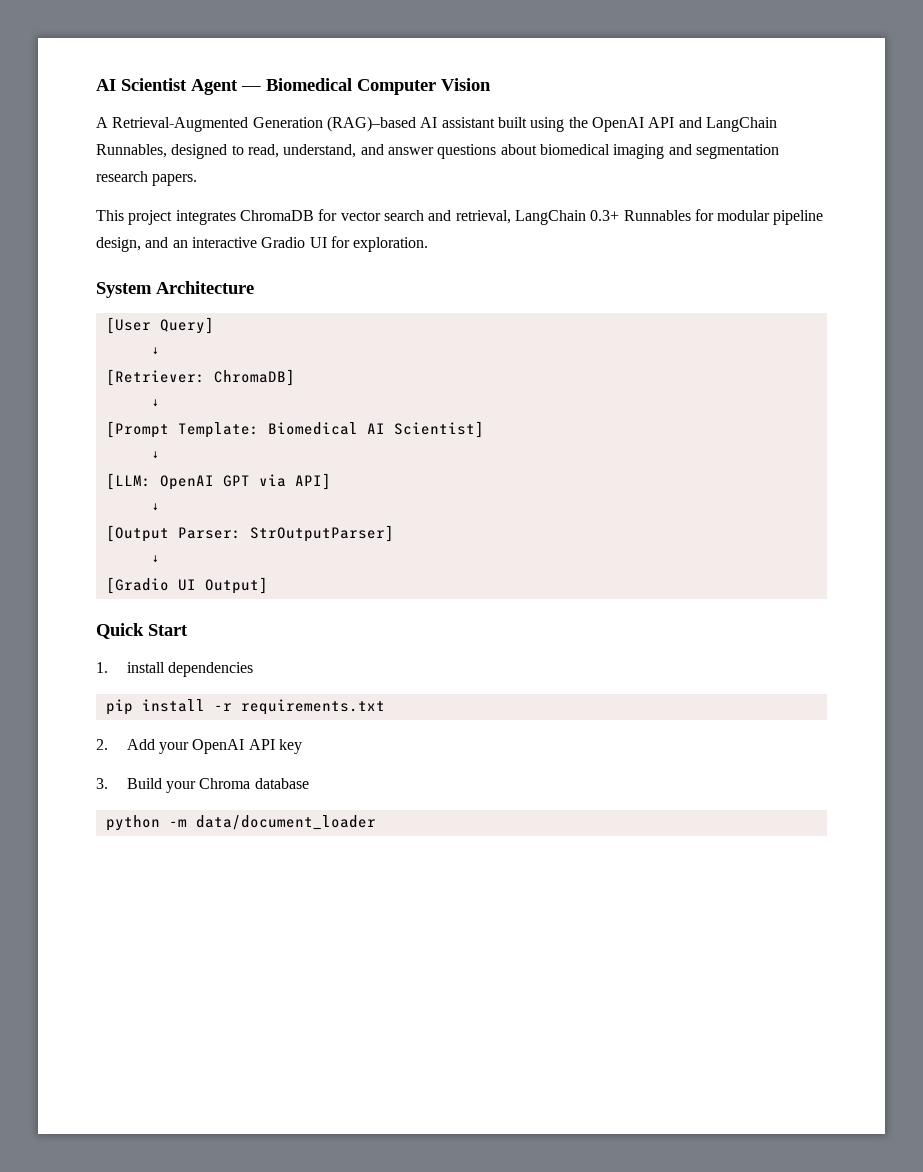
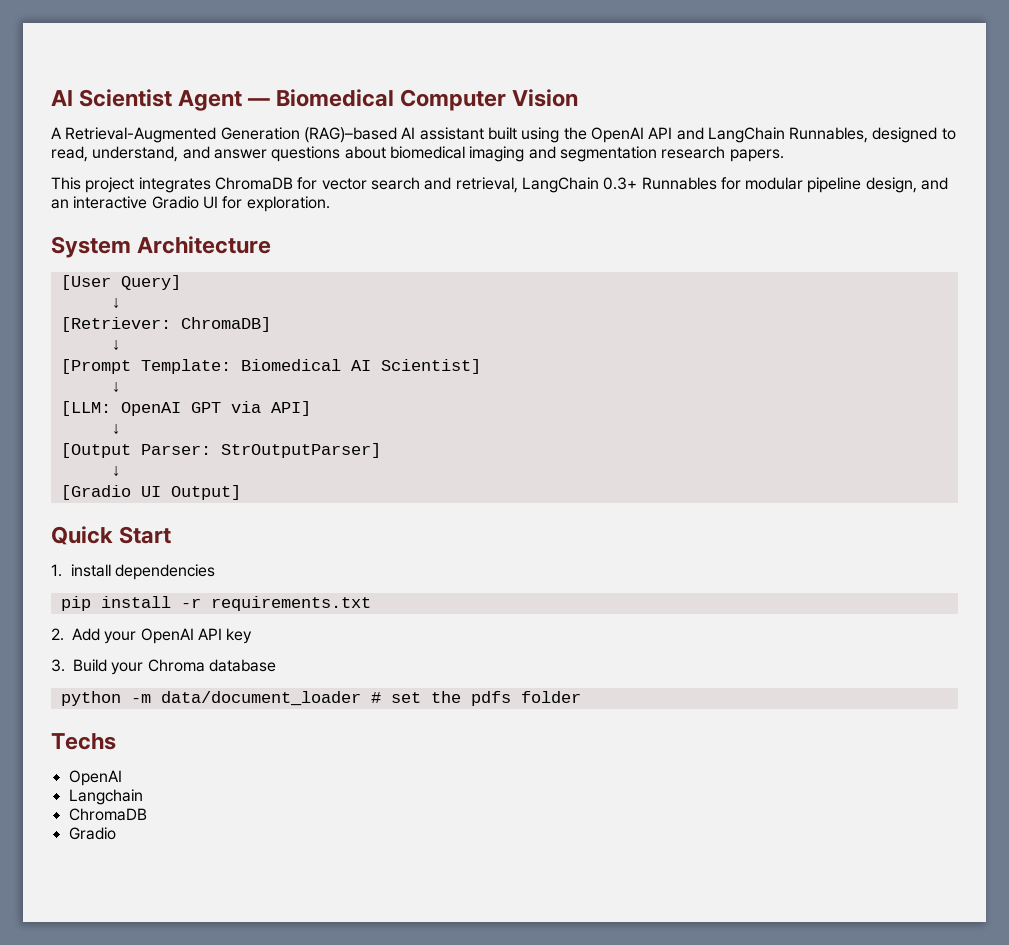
(376, 822) none -> [370,691,581,706] [51,733,116,750] [68,770,122,786] [68,789,143,805] [68,808,147,821] [68,827,116,840] # set the pdfs folder // Techs // OpenAI // Langchain // ChromaDB // Gradio

